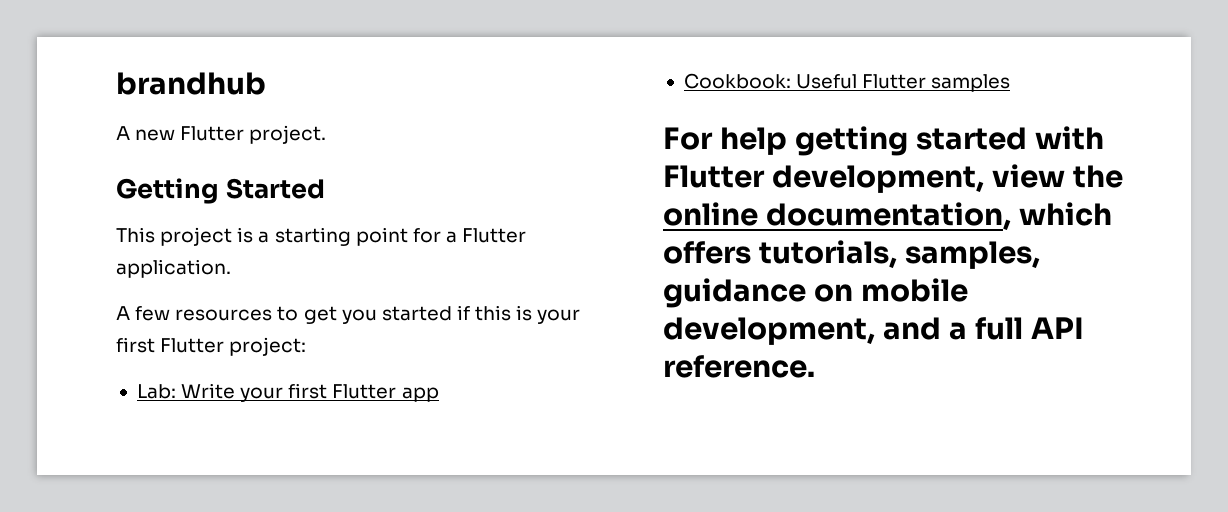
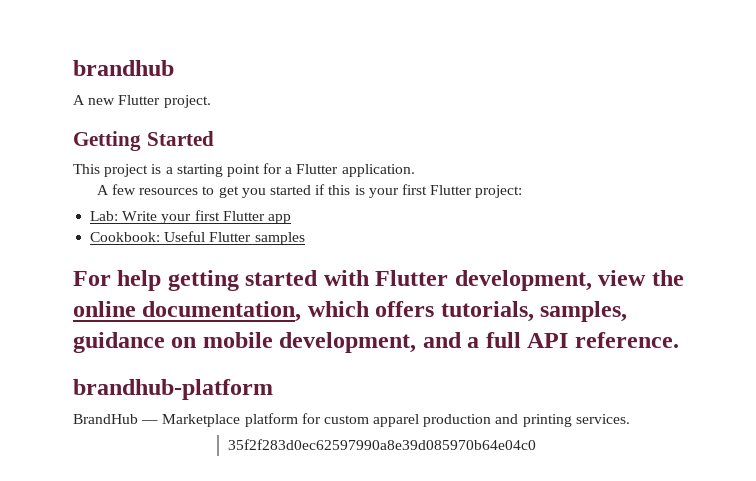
(815, 366) none -> [73,379,273,400] [73,413,630,427] [227,439,536,450] // brandhub-platform // BrandHub — Marketplace platform for custom apparel production and printing services. // 35f2f283d0ec62597990a8e39d085970b64e04c0

